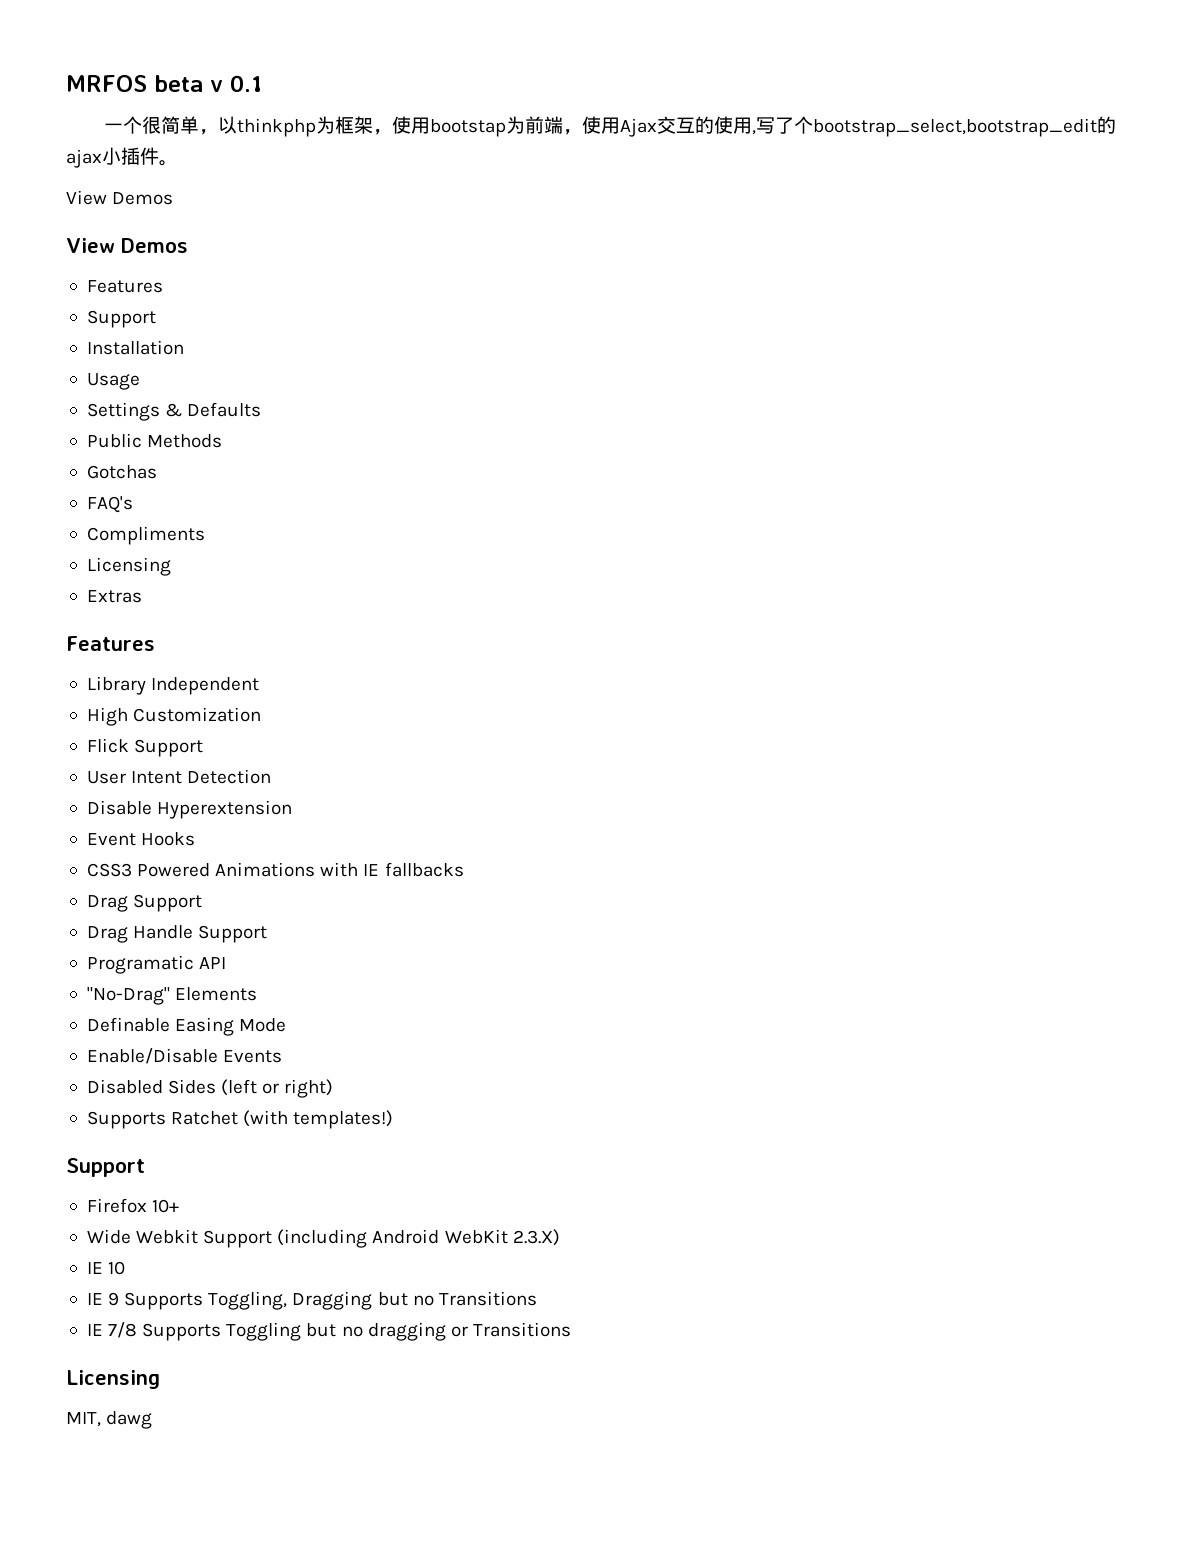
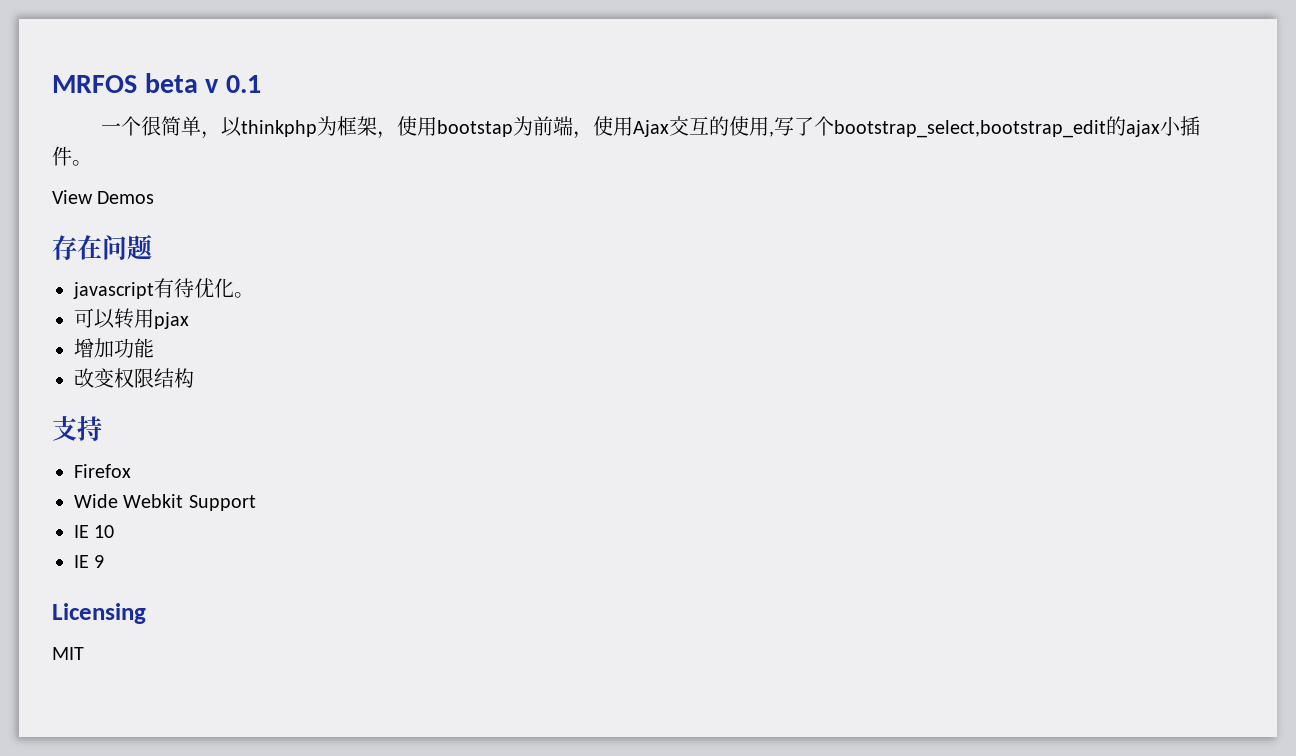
[66,238,188,253] [86,280,163,293] [86,310,156,328] [86,340,184,355] [86,373,140,390] [86,402,262,421] [86,433,223,448] [86,465,157,479] [86,496,133,513] [86,526,205,545] [86,557,171,576] [86,590,142,603] [66,636,155,651] [86,676,260,695] [86,707,262,726] [86,738,204,757] [86,769,272,784] [86,800,293,819] [86,832,196,846] [86,862,464,877] [86,894,203,912] [86,925,268,943] [86,955,227,974] [86,987,258,1005] [86,1017,287,1036] [86,1048,283,1064] [86,1079,334,1098] [86,1110,394,1129] [66,1158,145,1177] View Demos // Features // Support // Installation // Usage // Settings & Defaults // Public Methods // Gotchas // FAQ's // Compliments // Licensing // Extras // Features // Library Independent // High Customization // Flick Support // User Intent Detection // Disable Hyperextension // Event Hooks // CSS3 Powered Animations with IE fallbacks // Drag Support // Drag Handle Support // Programatic API // "No-Drag" Elements // Definable Easing Mode // Enable/Disable Events // Disabled Sides (left or right) // Supports Ratchet (with templates!) // Support -> [52,234,152,260] [73,278,254,299] [74,308,189,329] [74,338,154,358] [74,368,194,388] [52,416,102,441] 存在问题 // javascript有待优化。 // 可以转用pjax // 增加功能 // 改变权限结构 // 支持
[152,1199,180,1213] 10+ -> (131, 471) none
[277,1229,560,1248] (including Android WebKit 2.3.X) -> (256, 503) none
[124,1291,537,1310] [86,1322,571,1341] [66,1370,160,1389] [66,1411,153,1429] Supports Toggling, Dragging but no Transitions // IE 7/8 Supports Toggling but no dragging or Transitions // Licensing // MIT, dawg -> [52,603,146,624] [52,647,84,660] // Licensing // MIT

